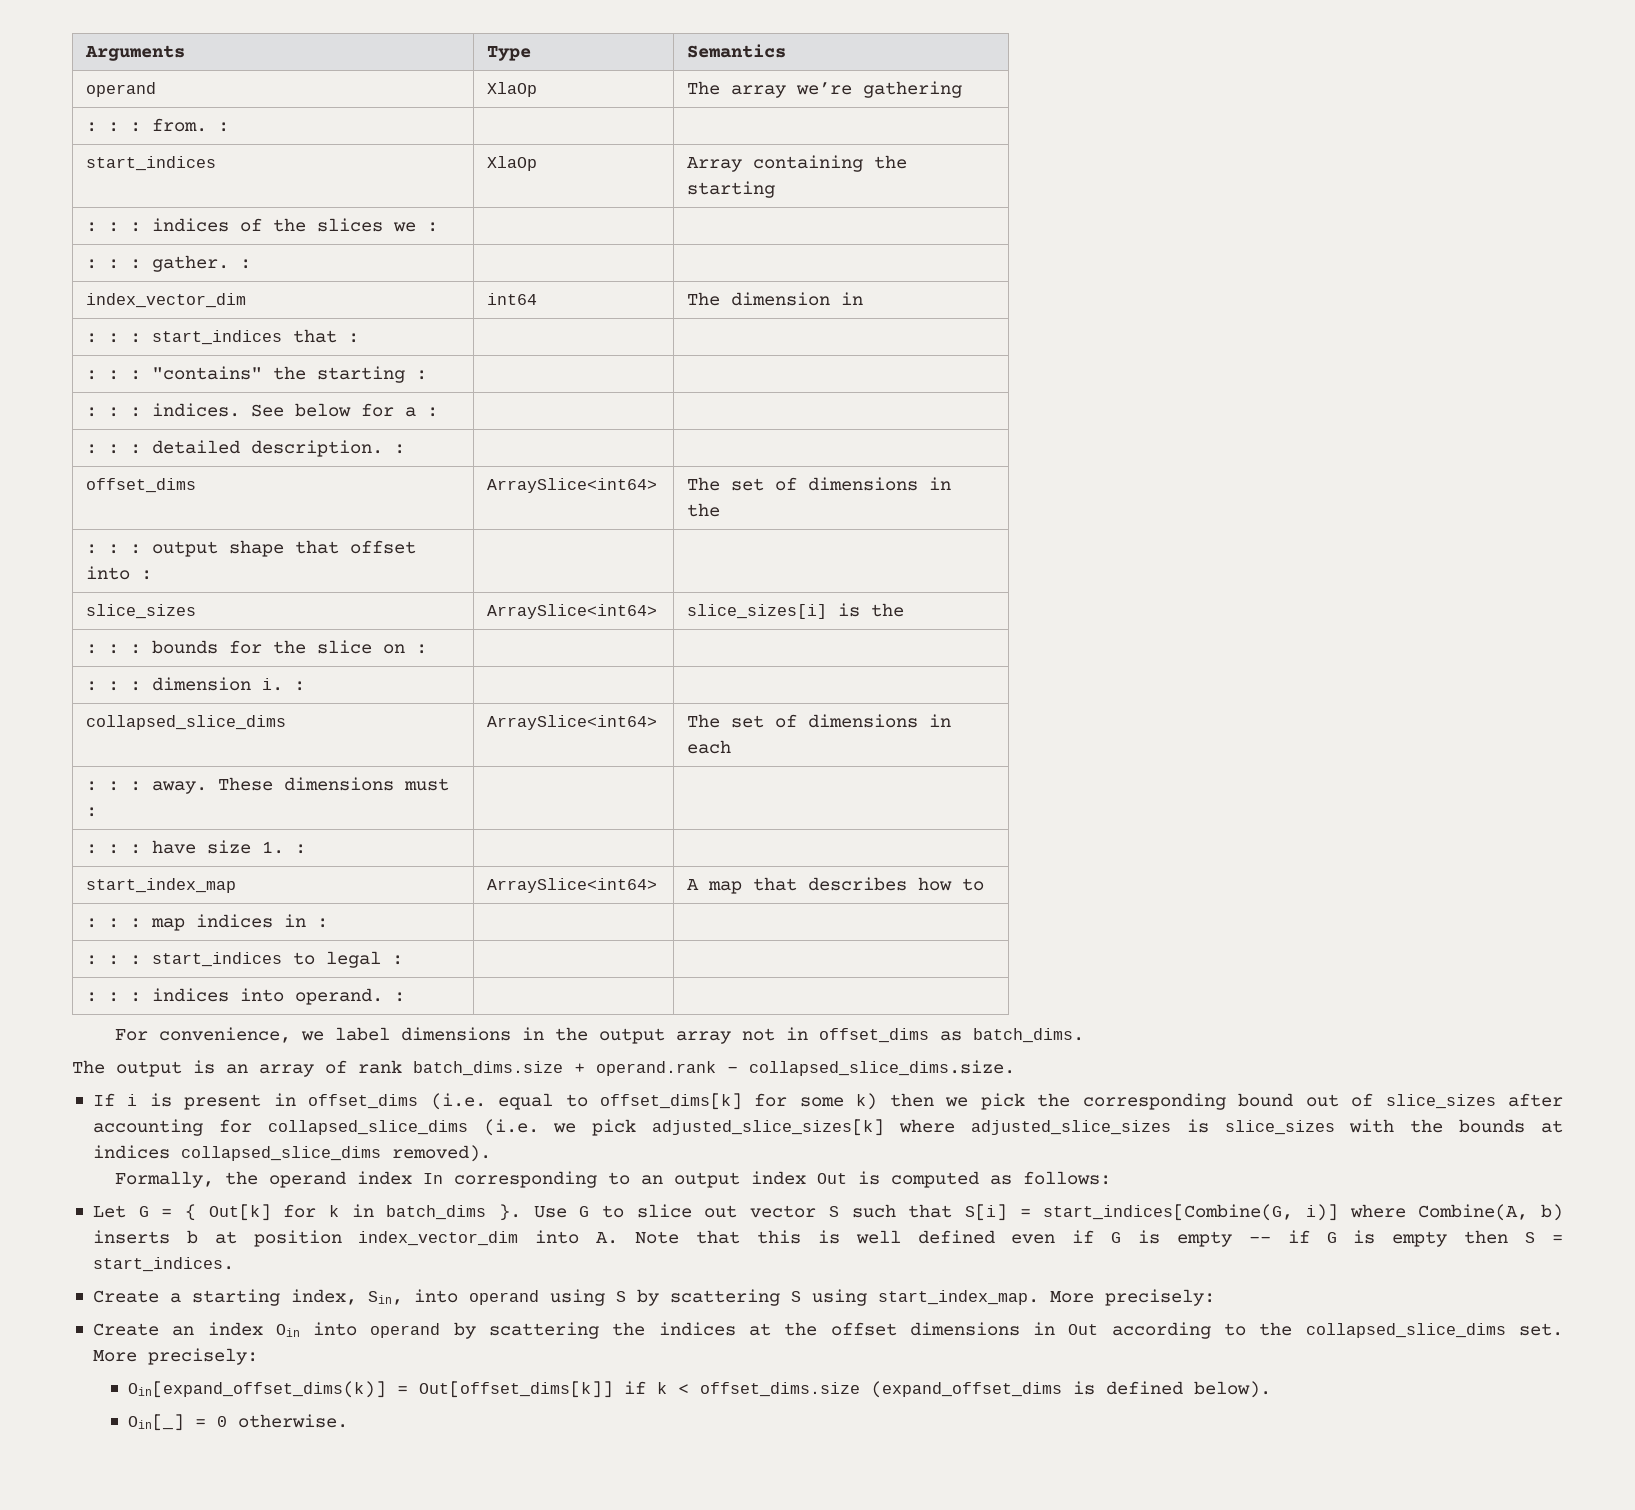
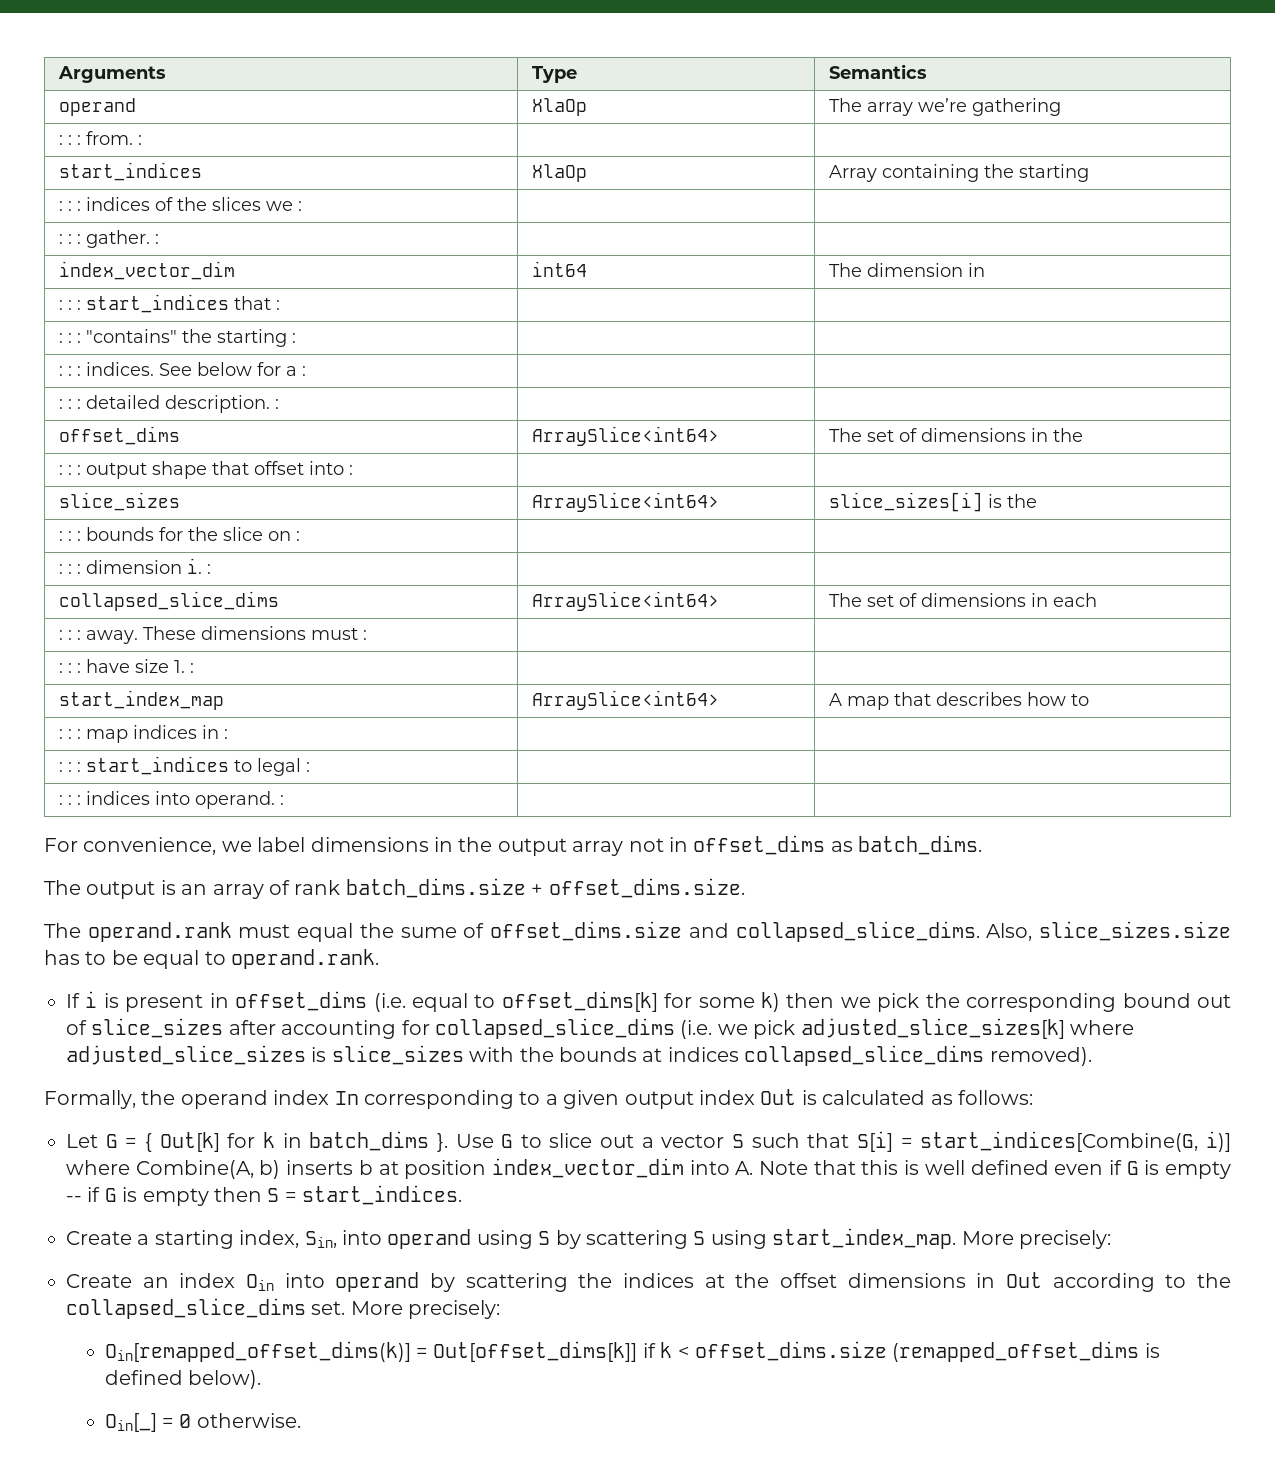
[596,1060,1015,1076] operand.rank - collapsed_slice_dims.size. -> [548,878,745,898] [44,921,1231,942] [44,949,379,969] offset_dims.size. // The operand.rank must equal the sume of offset_dims.size and collapsed_slice_dims. Also, slice_sizes.size has to be equal to operand.rank.
[641,1175,664,1185] an -> [545,1090,620,1109] a given
[891,1171,980,1188] computed -> [822,1090,926,1105] calculated
(738, 1211) none -> [641,1137,654,1148] a
[127,1381,386,1398] Oin[expand_offset_dims(k)] -> [104,1341,411,1362] Oin[remapped_offset_dims(k)]
[870,1381,1062,1398] (expand_offset_dims -> [892,1341,1140,1362] (remapped_offset_dims

